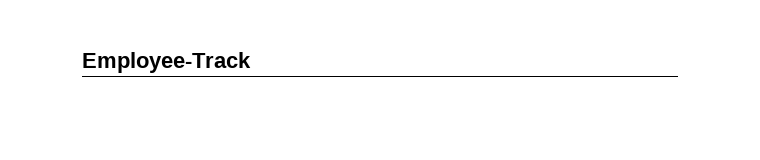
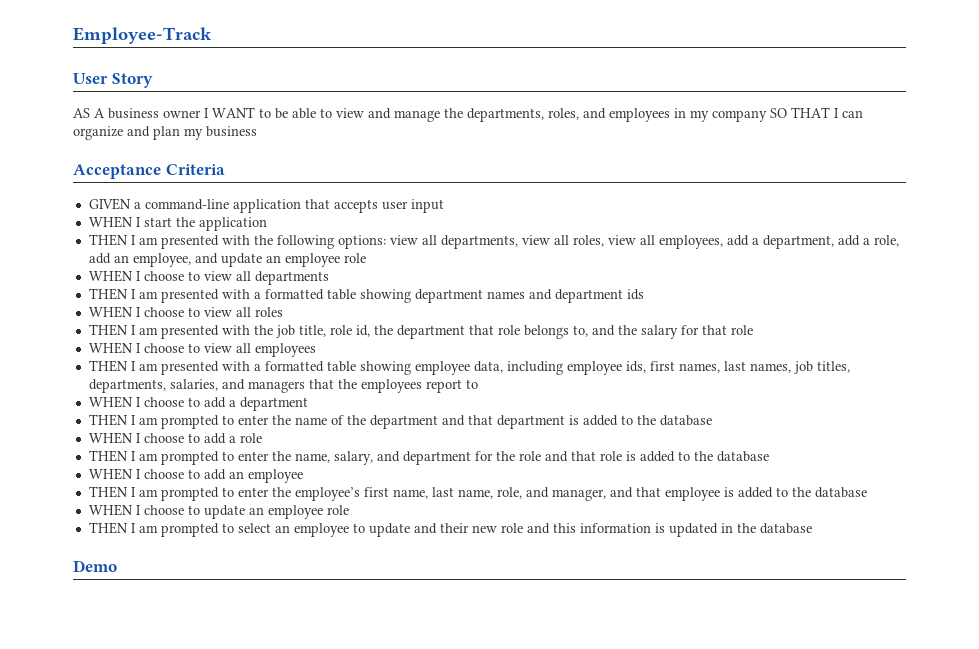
(251, 62) none -> [73,73,153,88] [73,107,863,122] [73,126,257,140] [73,164,225,179] [88,198,444,213] [88,216,267,231] [88,234,899,249] [88,253,366,267] [88,270,329,285] [88,288,644,303] [88,306,283,318] [88,324,753,339] [88,342,316,357] [88,360,850,375] [88,379,478,393] [88,396,308,411] [88,414,712,429] [88,432,262,444] [88,450,769,465] [88,468,303,483] [88,486,867,501] [88,504,349,519] [88,522,812,537] [73,560,117,572] // User Story // AS A business owner I WANT to be able to view and manage the departments, roles, and employees in my company SO THAT I can organize and plan my business // Acceptance Criteria // GIVEN a command-line application that accepts user input // WHEN I start the application // THEN I am presented with the following options: view all departments, view all roles, view all employees, add a department, add a role, add an employee, and update an employee role // WHEN I choose to view all departments // THEN I am presented with a formatted table showing department names and department ids // WHEN I choose to view all roles // THEN I am presented with the job title, role id, the department that role belongs to, and the salary for that role // WHEN I choose to view all employees // THEN I am presented with a formatted table showing employee data, including employee ids, first names, last names, job titles, departments, salaries, and managers that the employees report to // WHEN I choose to add a department // THEN I am prompted to enter the name of the department and that department is added to the database // WHEN I choose to add a role // THEN I am prompted to enter the name, salary, and department for the role and that role is added to the database // WHEN I choose to add an employee // THEN I am prompted to enter the employee’s first name, last name, role, and manager, and that employee is added to the database // WHEN I choose to update an employee role // THEN I am prompted to select an employee to update and their new role and this information is updated in the database // Demo

